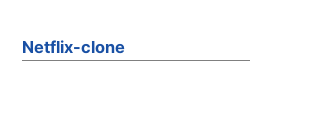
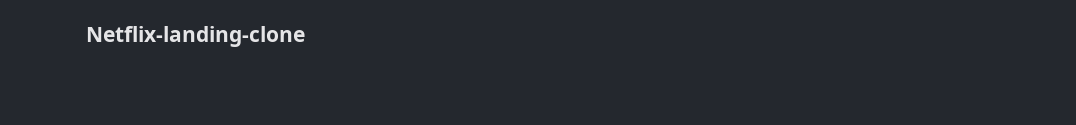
[22,40,125,54] Netflix-clone -> [86,26,305,47] Netflix-landing-clone

